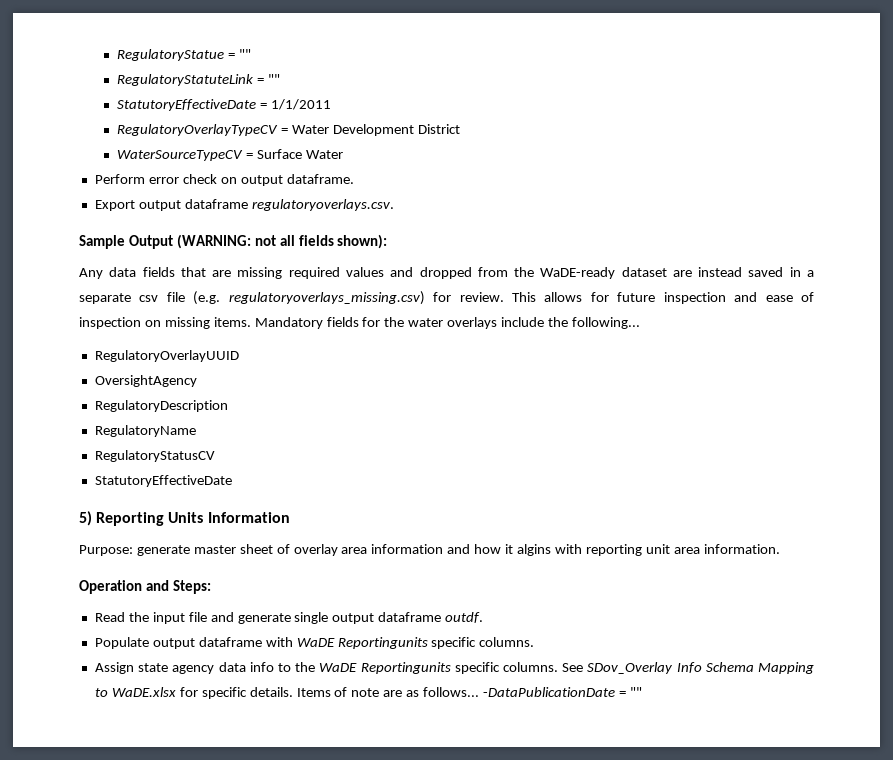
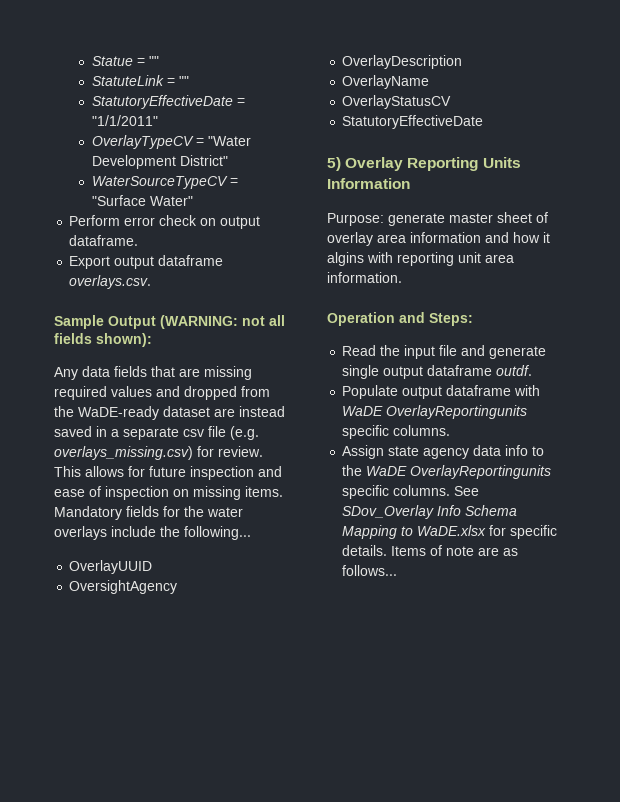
[116,49,251,61] [116,74,253,86] RegulatoryStatue = "" // RegulatoryStatuteLink -> [91,56,159,66] [91,75,164,86] Statue = "" // StatuteLink
[270,99,331,110] [116,124,460,136] 1/1/2011 // RegulatoryOverlayTypeCV = Water Development District -> [91,115,158,126] [91,135,251,149] [91,155,228,169] "1/1/2011" // OverlayTypeCV = "Water Development District"
[256,149,343,159] Surface Water -> [91,195,193,206] "Surface Water"
[251,199,394,211] regulatoryoverlays.csv. -> [69,275,152,289] overlays.csv.
[228,291,425,305] regulatoryoverlays_missing.csv) -> [54,446,193,460] overlays_missing.csv)
[94,350,239,362] RegulatoryOverlayUUID -> [69,560,153,574] OverlayUUID
[94,400,228,412] [94,425,196,437] [94,450,215,462] RegulatoryDescription // RegulatoryName // RegulatoryStatusCV -> [342,55,463,69] [342,75,430,89] [342,95,452,109] OverlayDescription // OverlayName // OverlayStatusCV
(92, 518) none -> [345,157,404,171] Overlay
[337,637,428,649] Reportingunits -> [386,405,528,419] OverlayReportingunits
[360,662,451,674] Reportingunits -> [410,465,552,479] OverlayReportingunits
[483,687,642,697] -DataPublicationDate = "" -> (398, 570) none

